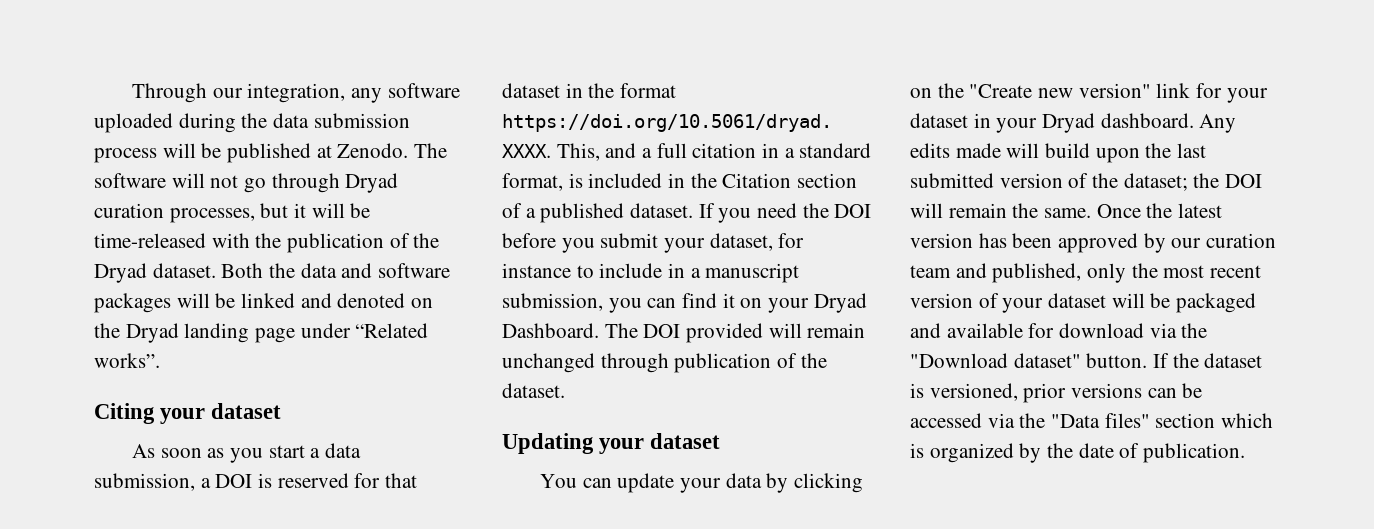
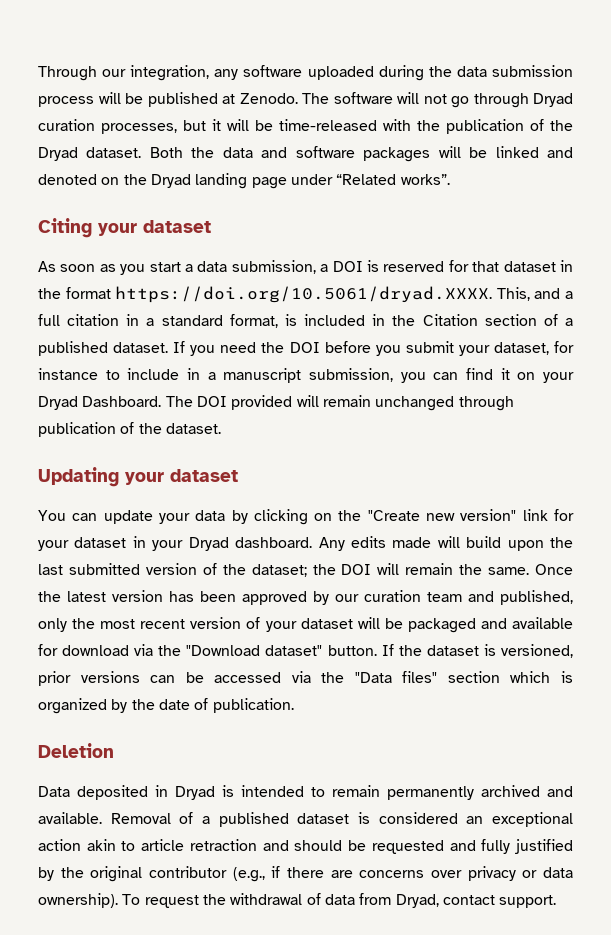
(1246, 453) none -> [38,743,114,758] [38,785,573,800] [38,812,573,827] [38,839,574,854] [38,866,574,882] [38,893,557,908] // Deletion // Data deposited in Dryad is intended to remain permanently archived and available. Removal of a published dataset is considered an exceptional action akin to article retraction and should be requested and fully justified by the original contributor (e.g., if there are concerns over privacy or data ownership). To request the withdrawal of data from Dryad, contact support.

